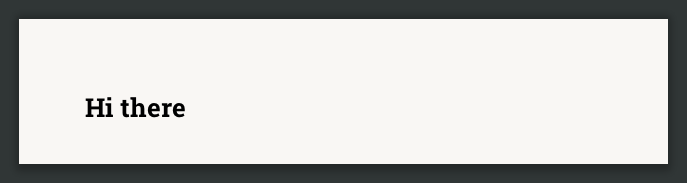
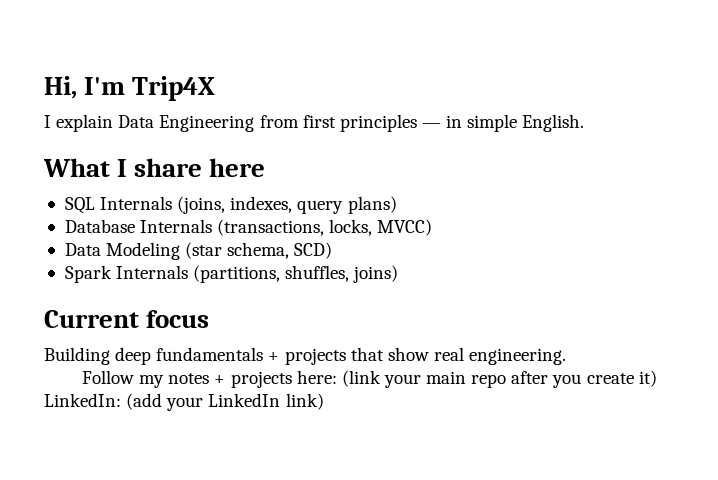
[85,97,187,118] Hi there -> [44,76,216,101] [44,114,585,132] [43,158,266,177] [64,196,397,214] [64,219,433,236] [64,242,333,260] [64,265,399,283] [44,310,210,328] [44,347,567,365] [82,370,657,388] [44,393,324,411] Hi, I'm Trip4X // I explain Data Engineering from first principles — in simple English. // What I share here // SQL Internals (joins, indexes, query plans) // Database Internals (transactions, locks, MVCC) // Data Modeling (star schema, SCD) // Spark Internals (partitions, shuffles, joins) // Current focus // Building deep fundamentals + projects that show real engineering. // Follow my notes + projects here: (link your main repo after you create it) LinkedIn: (add your LinkedIn link)

